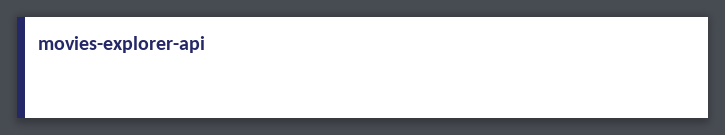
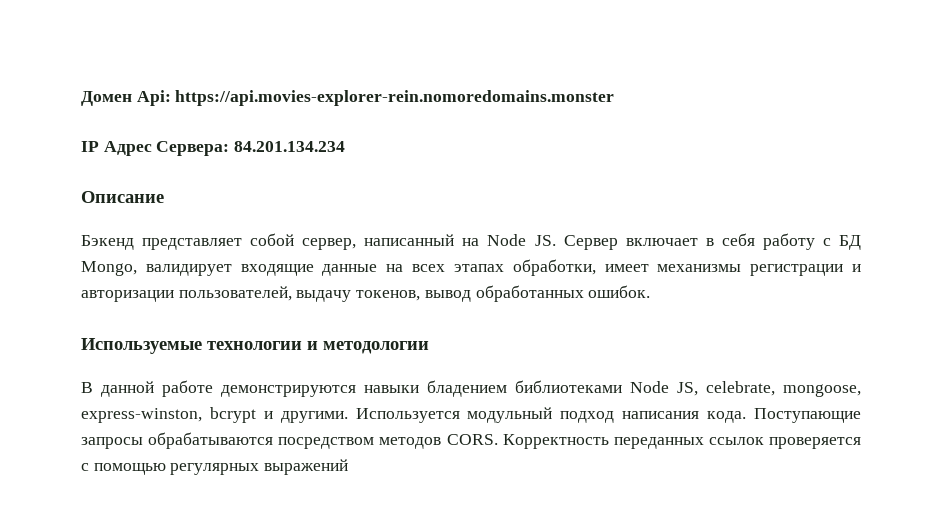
[38,36,205,53] movies-explorer-api -> [81,90,615,106] [81,141,346,156] [81,191,164,203] [81,233,861,250] [81,259,862,276] [81,285,651,302] [81,338,429,354] [81,380,861,397] [81,407,862,423] [81,432,861,449] [81,459,349,475] Домен Api: https://api.movies-explorer-rein.nomoredomains.monster // IP Адрес Сервера: 84.201.134.234 // Описание // Бэкенд представляет собой сервер, написанный на Node JS. Сервер включает в себя работу с БД Mongo, валидирует входящие данные на всех этапах обработки, имеет механизмы регистрации и авторизации пользователей, выдачу токенов, вывод обработанных ошибок. // Используемые технологии и методологии // В данной работе демонстрируются навыки бладением библиотеками Node JS, celebrate, mongoose, express-winston, bcrypt и другими. Используется модульный подход написания кода. Поступающие запросы обрабатываются посредством методов CORS. Корректность переданных ссылок проверяется с помощью регулярных выражений

